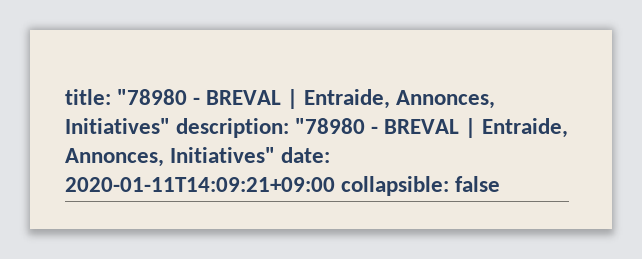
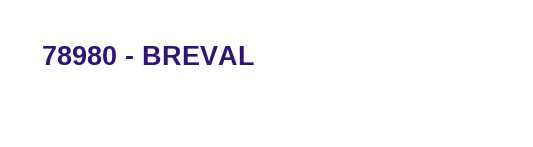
[65,89,496,109] [65,118,569,138] [65,147,331,167] [65,176,501,196] title: "78980 - BREVAL | Entraide, Annonces, Initiatives" description: "78980 - BREVAL | Entraide, Annonces, Initiatives" date: 2020-01-11T14:09:21+09:00 collapsible: false -> [42,46,255,65] 78980 - BREVAL

